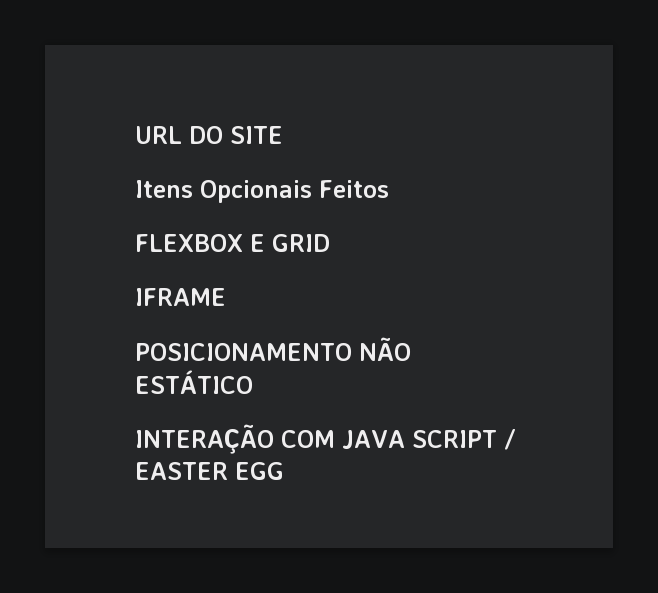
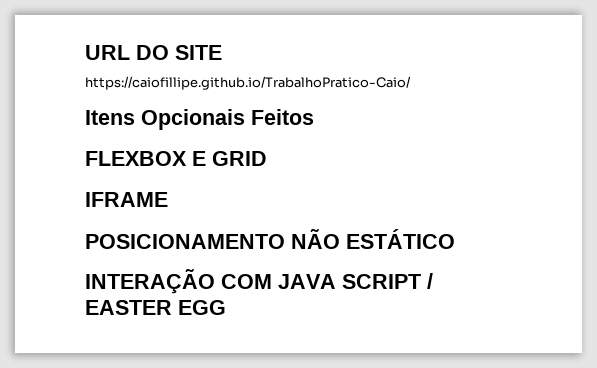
(283, 135) none -> [85,76,411,90] // https://caiofillipe.github.io/TrabalhoPratico-Caio/

